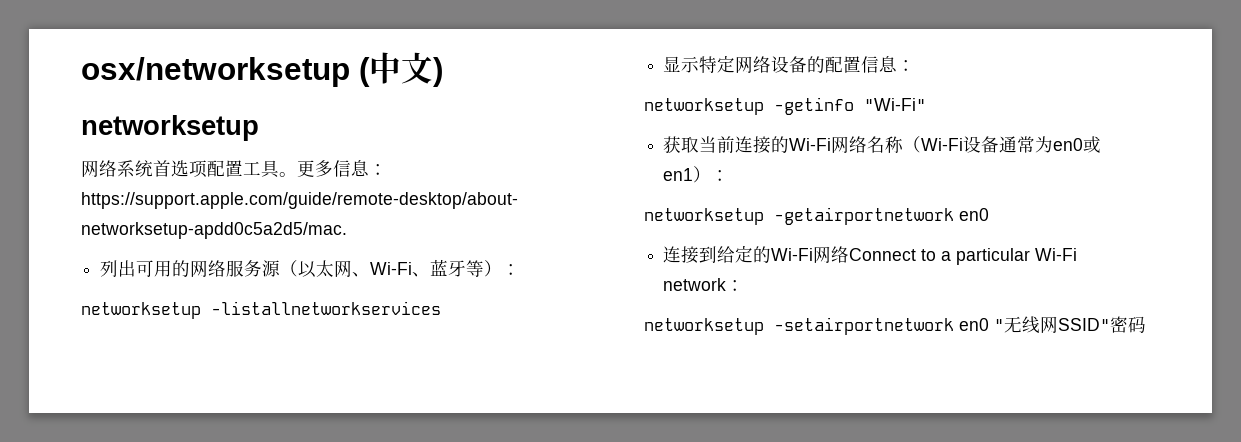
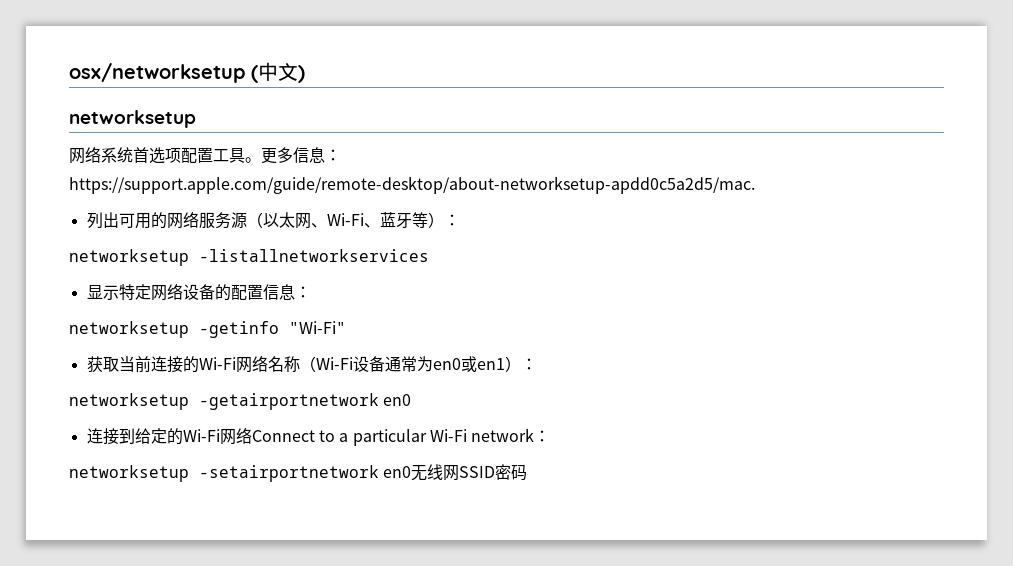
[994,316,1110,334] "无线网SSID" -> [411,464,496,481] 无线网SSID

